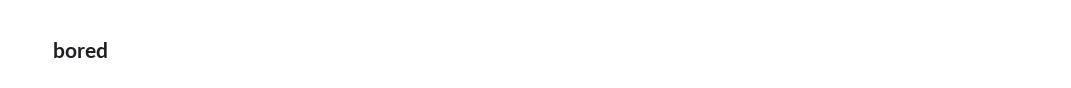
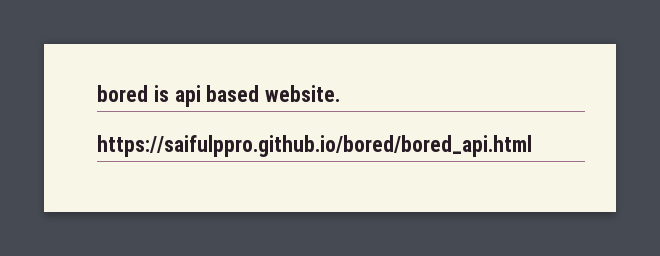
(108, 50) none -> [153,85,341,107] [97,135,532,157] is api based website. // https://saifulppro.github.io/bored/bored_api.html

